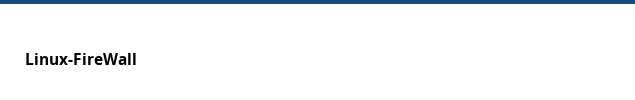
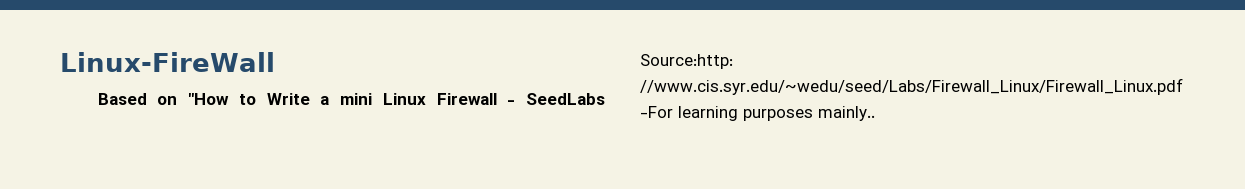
(137, 59) none -> [97,93,605,105] [640,54,733,69] [640,78,1183,95] [640,106,875,121] // Based on "How to Write a mini Linux Firewall - SeedLabs Source:http: //www.cis.syr.edu/~wedu/seed/Labs/Firewall_Linux/Firewall_Linux.pdf -For learning purposes mainly..

